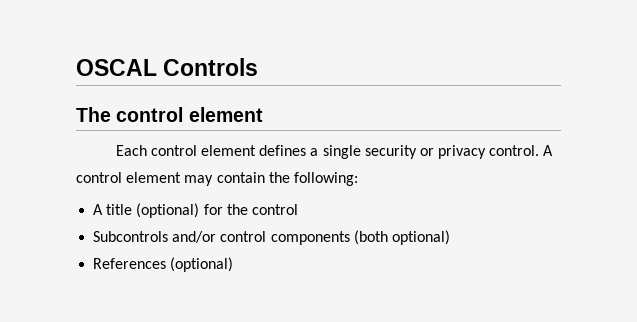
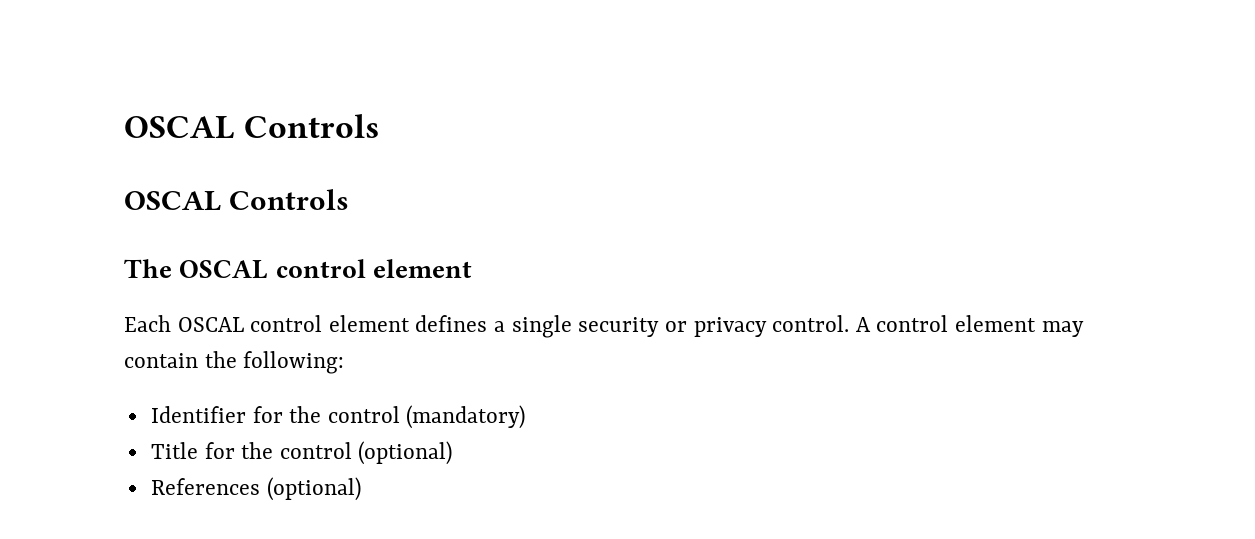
[76,58,259,76] OSCAL Controls -> [124,114,381,139] [124,189,350,211] OSCAL Controls // OSCAL Controls
(111, 114) none -> [179,260,269,279] OSCAL
(147, 150) none -> [177,317,244,332] OSCAL
[93,203,298,218] [93,230,450,245] A title (optional) for the control // Subcontrols and/or control components (both optional) -> [150,405,526,429] [150,441,453,465] Identifier for the control (mandatory) // Title for the control (optional)

